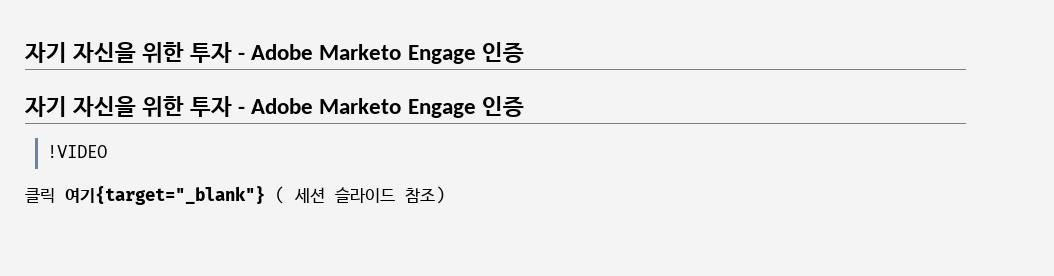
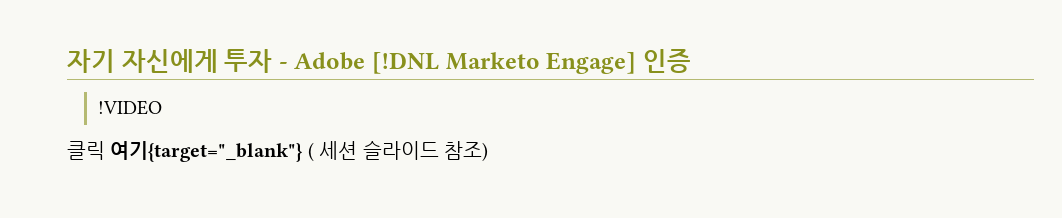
[24,42,524,64] [24,96,476,118] 자기 자신을 위한 투자 - Adobe Marketo Engage 인증 // 자기 자신을 위한 투자 - Adobe Marketo Engage -> [67,49,637,74] 자기 자신에게 투자 - Adobe [!DNL Marketo Engage]

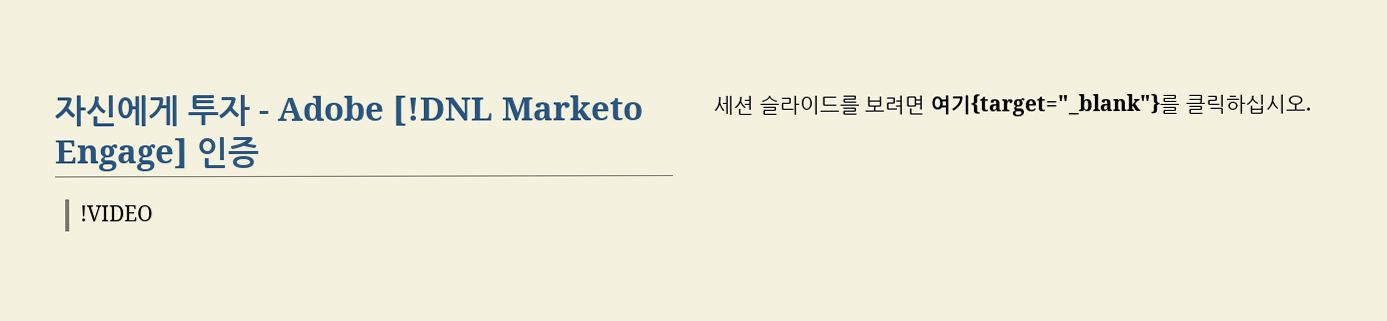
[67,49,115,73] 자기 -> (54, 111) none
[67,140,488,162] 클릭 여기{target="_blank"} ( 세션 슬라이드 참조) -> [713,93,1311,117] 세션 슬라이드를 보려면 여기{target="_blank"}를 클릭하십시오.

